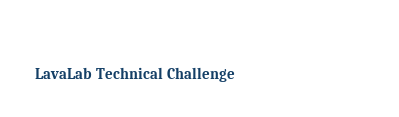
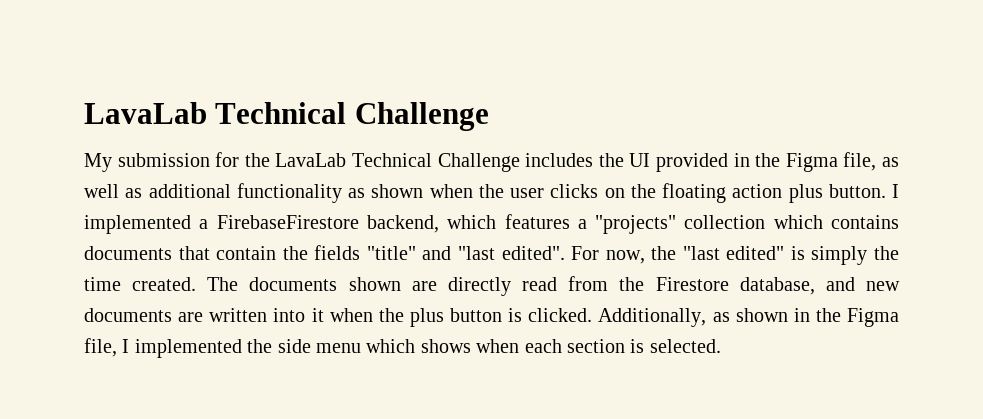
[35,67,236,82] LavaLab Technical Challenge -> [84,102,489,131] [84,152,900,172] [84,183,899,203] [84,214,899,234] [84,245,899,265] [84,276,900,296] [84,308,899,327] [84,338,721,358] LavaLab Technical Challenge // My submission for the LavaLab Technical Challenge includes the UI provided in the Figma file, as well as additional functionality as shown when the user clicks on the floating action plus button. I implemented a FirebaseFirestore backend, which features a "projects" collection which contains documents that contain the fields "title" and "last edited". For now, the "last edited" is simply the time created. The documents shown are directly read from the Firestore database, and new documents are written into it when the plus button is clicked. Additionally, as shown in the Figma file, I implemented the side menu which shows when each section is selected.

